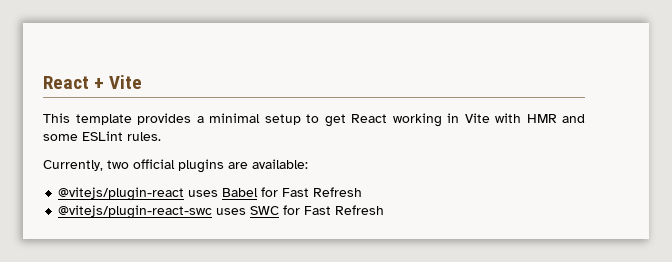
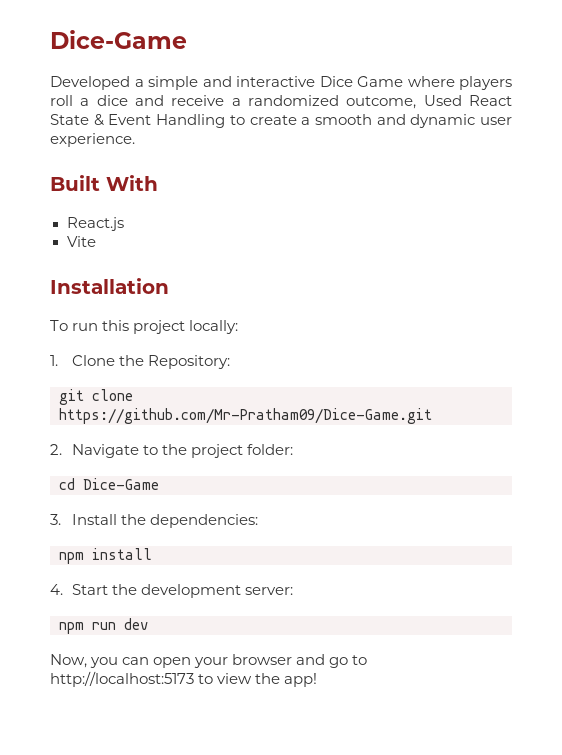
[43,75,143,89] [43,113,585,127] [43,131,161,141] [43,159,308,173] [58,187,363,201] [58,205,385,219] React + Vite // This template provides a minimal setup to get React working in Vite with HMR and some ESLint rules. // Currently, two official plugins are available: // @vitejs/plugin-react uses Babel for Fast Refresh // @vitejs/plugin-react-swc uses SWC for Fast Refresh -> [50,30,187,49] [50,76,512,90] [50,95,512,109] [50,114,512,128] [50,133,135,147] [50,175,158,191] [66,217,124,231] [66,236,96,247] [50,278,169,294] [50,320,239,334] [50,355,230,369] [59,389,133,405] [59,408,432,424] [50,444,294,458] [59,478,159,490] [50,514,258,528] [59,548,152,564] [50,584,294,598] [59,618,148,634] [50,654,368,668] [50,671,318,687] Dice-Game // Developed a simple and interactive Dice Game where players roll a dice and receive a randomized outcome, Used React State & Event Handling to create a smooth and dynamic user experience. // Built With // React.js // Vite // Installation // To run this project locally: // 1. Clone the Repository: // git clone https://github.com/Mr-Pratham09/Dice-Game.git // 2. Navigate to the project folder: // cd Dice-Game // 3. Install the dependencies: // npm install // 4. Start the development server: // npm run dev // Now, you can open your browser and go to http://localhost:5173 to view the app!

